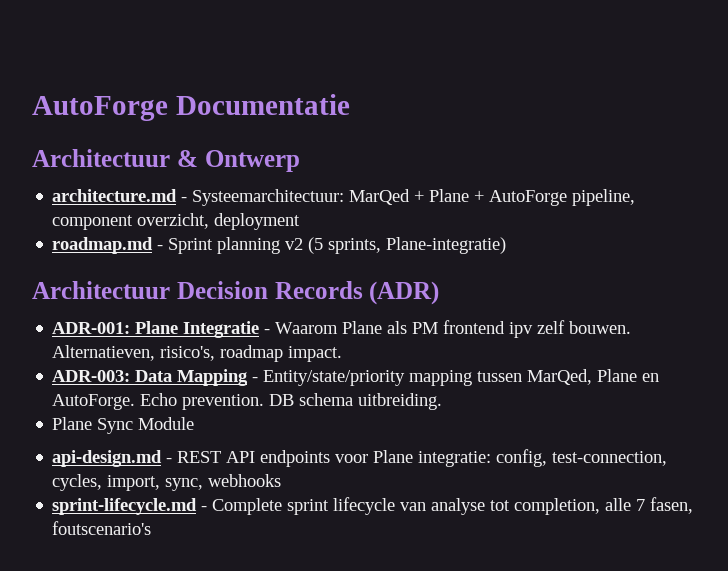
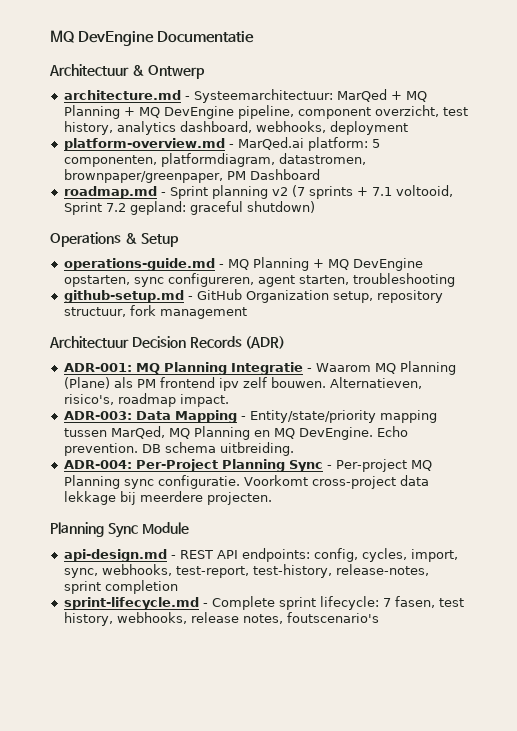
[32,96,168,121] AutoForge -> [50,30,154,46] MQ DevEngine
[429,189,636,206] [52,213,301,230] Plane + AutoForge pipeline, component overzicht, deployment -> [405,91,427,102] [63,105,468,119] [63,121,408,135] [63,137,380,151] [63,153,366,167] [63,169,320,183] MQ Planning + MQ DevEngine pipeline, component overzicht, test history, analytics dashboard, webhooks, deployment // platform-overview.md - MarQed.ai platform: 5 componenten, platformdiagram, datastromen, brownpaper/greenpaper, PM Dashboard
[308,237,507,254] (5 sprints, Plane-integratie) -> [291,185,453,199] [63,201,315,215] [50,232,179,247] [63,257,423,271] [63,273,455,287] [63,289,443,303] [63,305,247,319] (7 sprints + 7.1 voltooid, Sprint 7.2 gepland: graceful shutdown) // Operations & Setup // operations-guide.md - MQ Planning + MQ DevEngine opstarten, sync configureren, agent starten, troubleshooting // github-setup.md - GitHub Organization setup, repository structuur, fork management
[135,321,179,334] Plane -> [135,362,227,375] MQ Planning
[342,321,383,334] Plane -> [374,361,456,375] [63,377,110,389] MQ Planning (Plane)
[597,369,660,382] [52,394,136,410] Plane en AutoForge. -> [168,426,373,440] MQ Planning en MQ DevEngine.
[52,417,93,430] Plane -> [63,459,432,472] [63,475,429,489] [63,491,272,505] [50,522,104,537] ADR-004: Per-Project Planning Sync - Per-project MQ Planning sync configuratie. Voorkomt cross-project data lekkage bij meerdere projecten. // Planning
[260,449,668,467] [52,474,282,491] [52,497,694,515] endpoints voor Plane integratie: config, test-connection, cycles, import, sync, webhooks // sprint-lifecycle.md - Complete sprint lifecycle van analyse tot completion, alle 7 fasen, -> [241,548,458,562] [63,564,429,578] [63,580,178,594] [63,596,464,610] [63,612,283,626] endpoints: config, cycles, import, sync, webhooks, test-report, test-history, release-notes, sprint completion // sprint-lifecycle.md - Complete sprint lifecycle: 7 fasen, test history, webhooks, release notes,

